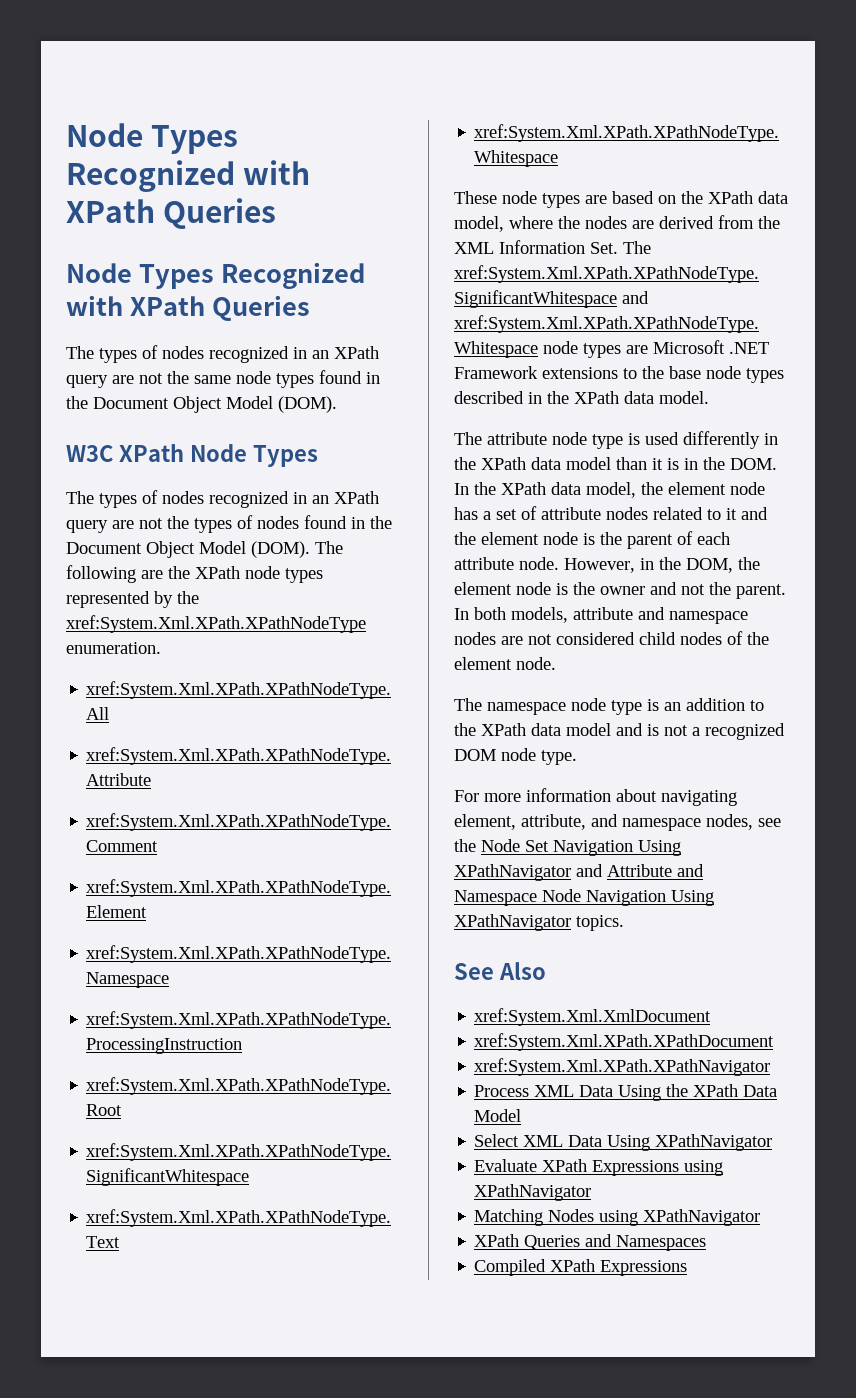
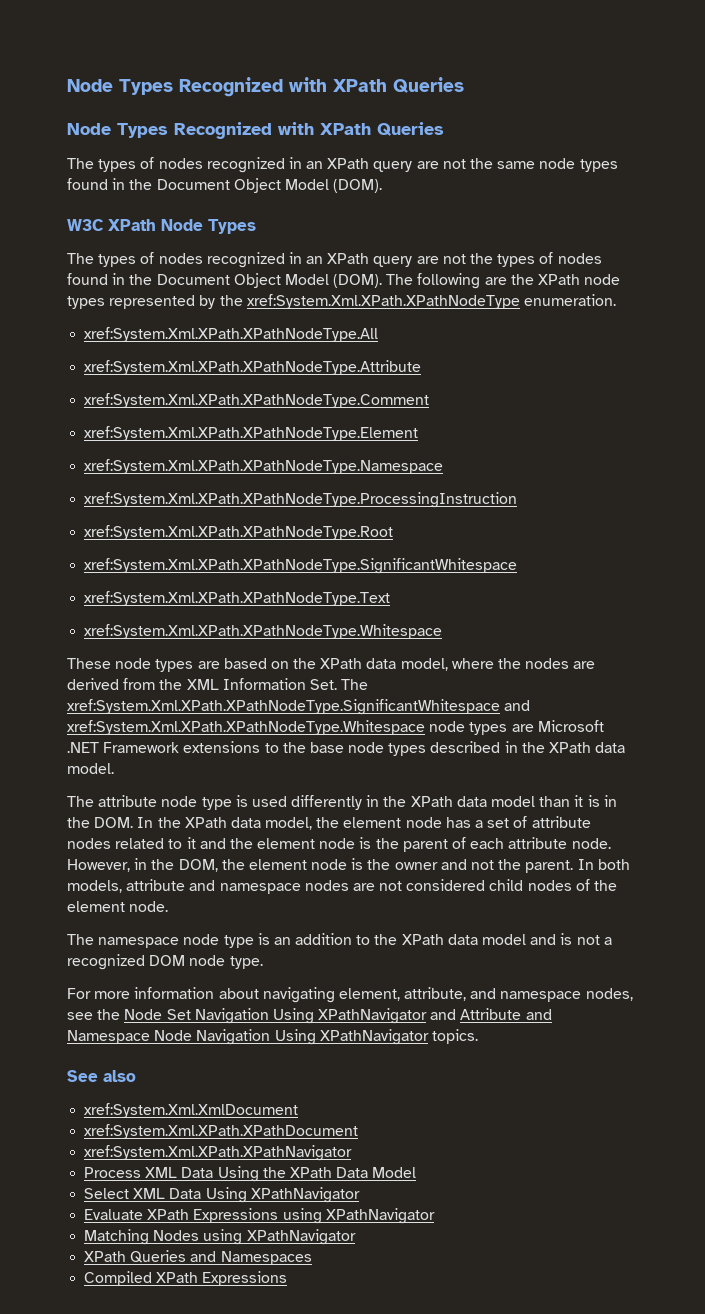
[498,962,546,980] Also -> [103,1070,136,1082] also

